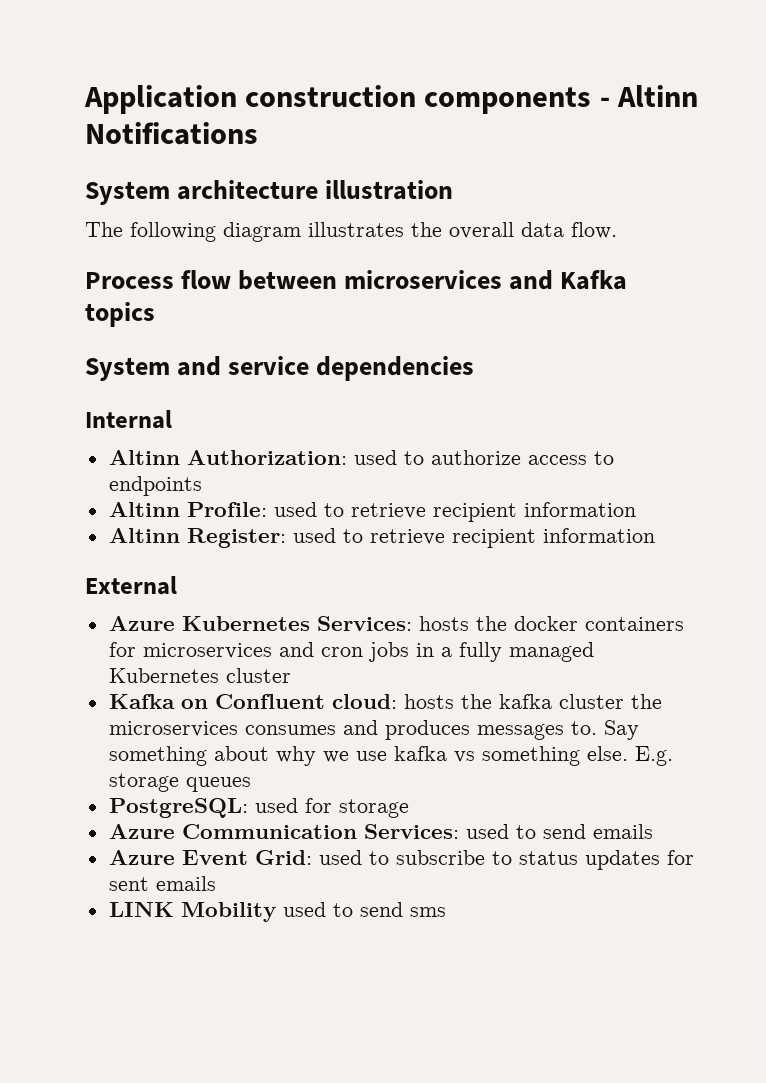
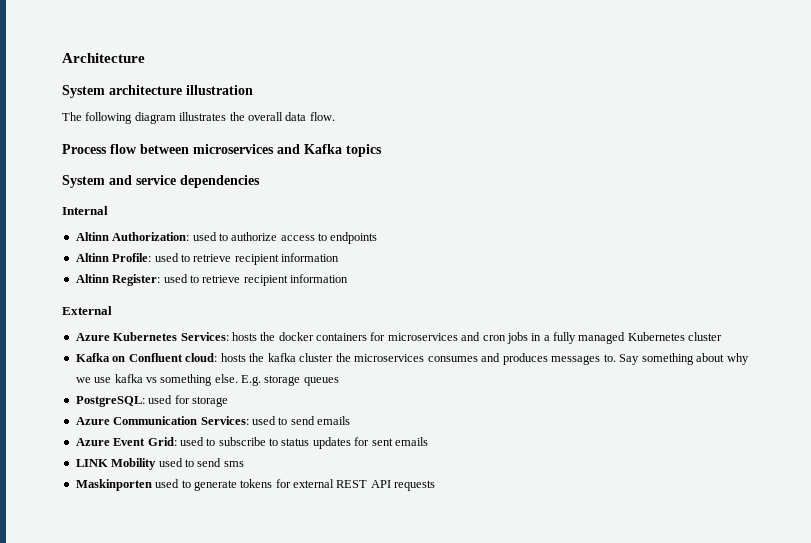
[84,85,698,114] [85,122,258,145] Application construction components - Altinn Notifications -> [62,53,145,63] Architecture
(446, 912) none -> [75,479,436,491] // Maskinporten used to generate tokens for external REST API requests

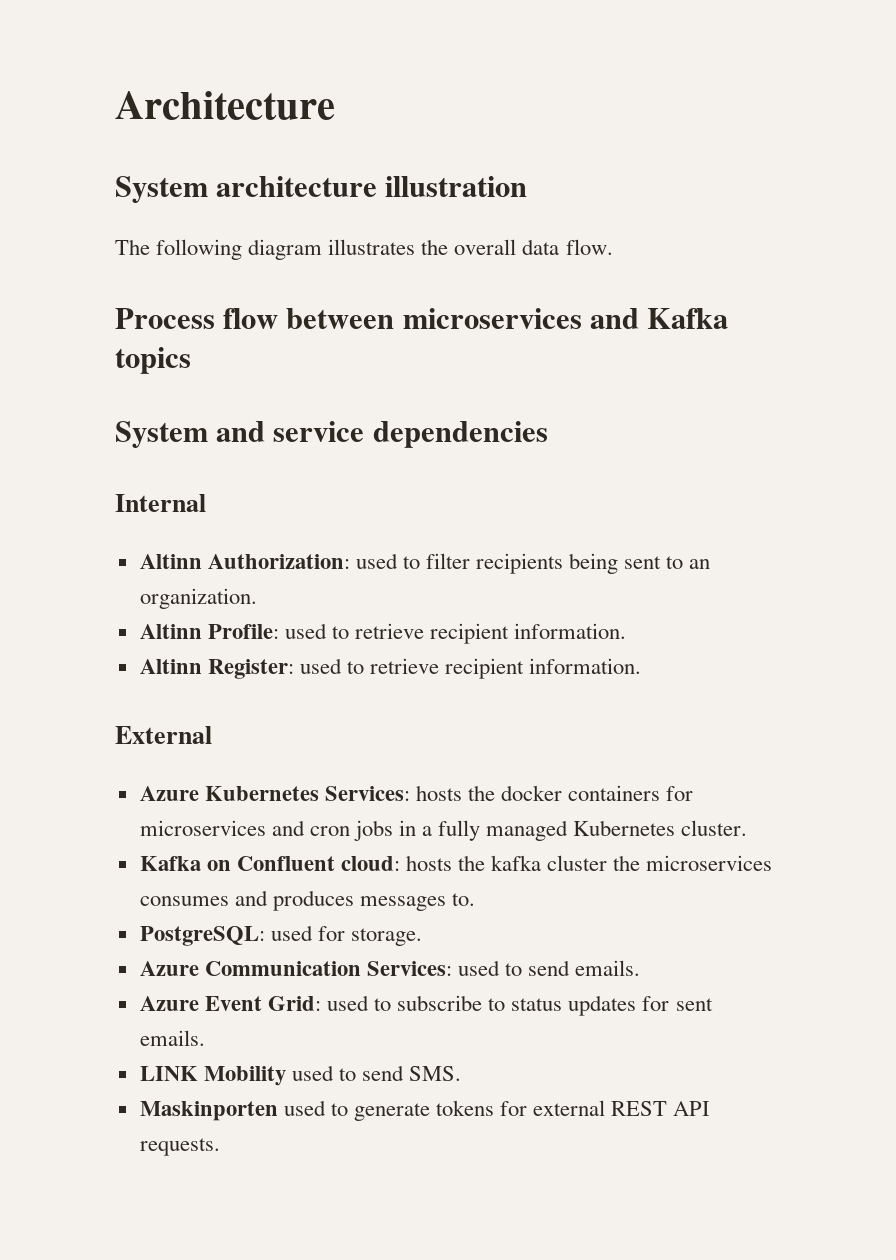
[231,232,378,244] authorize access to endpoints -> [426,553,711,574] [139,588,257,609] filter recipients being sent to an organization.
[281,253,339,262] information -> [514,623,627,639] information.
[290,274,348,283] information -> [529,658,642,674] information.
[688,332,723,341] cluster -> [681,820,748,836] cluster.
[619,353,750,365] [75,374,339,386] Say something about why we use kafka vs something else. E.g. storage queues -> (476, 899) none
[191,396,228,407] storage -> [350,928,422,946] storage.
[317,416,350,425] emails -> [575,960,641,976] emails.
[394,437,428,446] emails -> [139,1030,205,1046] emails.
[223,461,244,467] sms -> [409,1066,462,1081] SMS.
[394,480,436,491] requests -> [139,1138,220,1156] requests.

